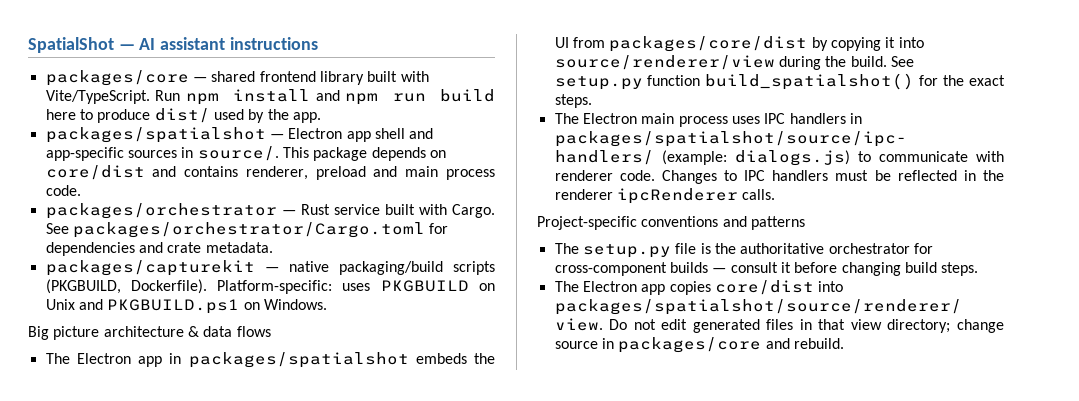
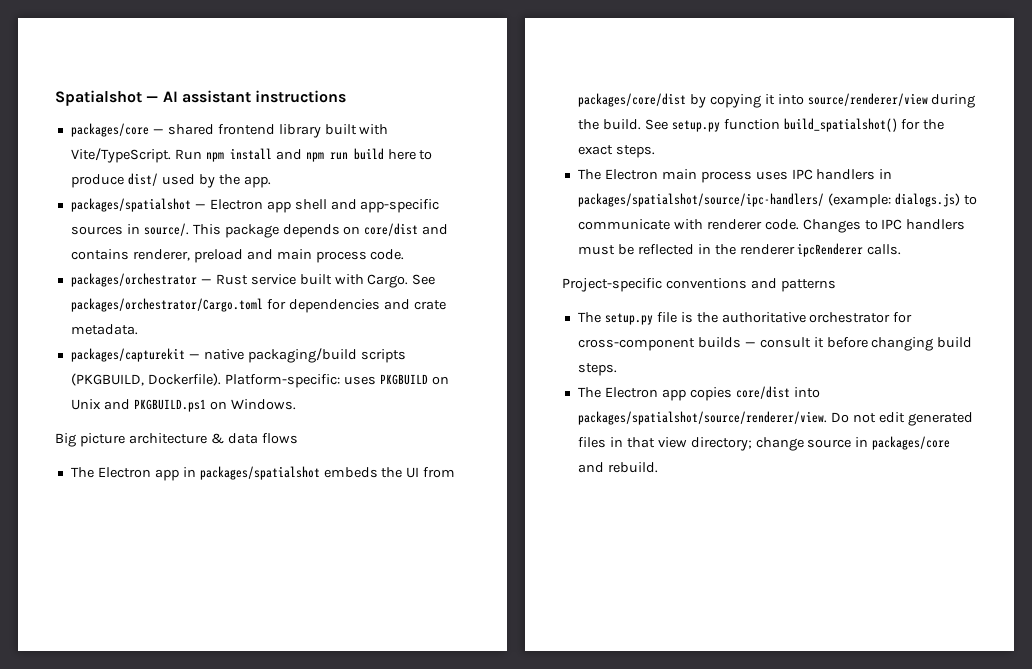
[28,37,114,53] SpatialShot -> [55,90,142,106] Spatialshot

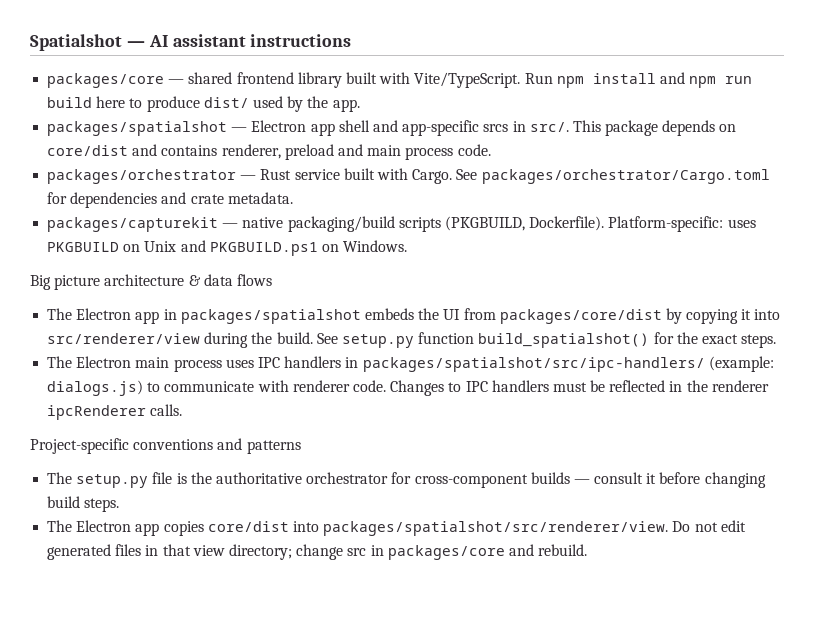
[70,223,189,236] sources in source/. -> [483,121,569,132] srcs in src/.
[807,93,928,106] source/renderer/view -> [47,333,201,344] src/renderer/view
[577,193,824,207] packages/spatialshot/source/ipc-handlers/ -> [362,357,705,372] packages/spatialshot/src/ipc-handlers/
[577,411,827,425] packages/spatialshot/source/renderer/view. -> [323,521,669,536] packages/spatialshot/src/renderer/view.
[807,439,852,448] source -> [347,548,367,556] src

